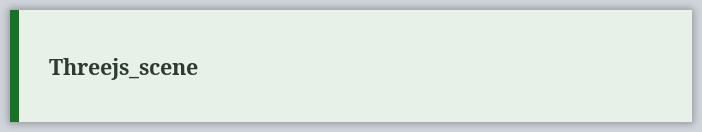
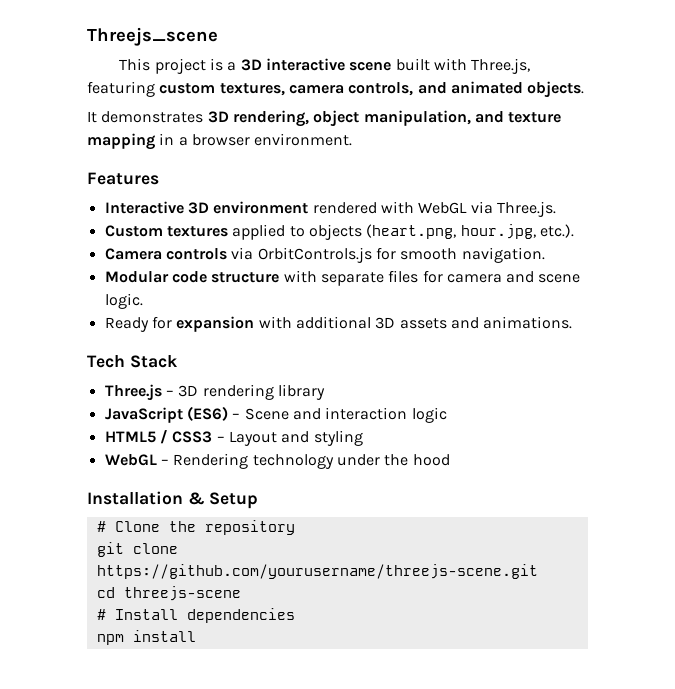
(198, 69) none -> [119,58,531,74] [87,81,585,98] [87,110,562,127] [87,133,353,150] [87,172,159,185] [104,201,556,217] [104,224,574,240] [104,247,545,263] [104,270,581,286] [104,293,143,309] [104,316,573,332] [87,355,178,368] [104,384,325,401] [104,406,447,423] [104,430,363,446] [104,453,450,469] [87,491,259,509] [96,520,295,535] [96,542,178,557] [96,564,538,579] [96,586,241,601] [96,608,295,623] [96,630,196,645] // This project is a 3D interactive scene built with Three.js, featuring custom textures, camera controls, and animated objects. // It demonstrates 3D rendering, object manipulation, and texture mapping in a browser environment. // Features // Interactive 3D environment rendered with WebGL via Three.js. // Custom textures applied to objects (heart.png, hour.jpg, etc.). // Camera controls via OrbitControls.js for smooth navigation. // Modular code structure with separate files for camera and scene logic. // Ready for expansion with additional 3D assets and animations. // Tech Stack // Three.js – 3D rendering library // JavaScript (ES6) – Scene and interaction logic // HTML5 / CSS3 – Layout and styling // WebGL – Rendering technology under the hood // Installation & Setup // # Clone the repository // git clone https://github.com/yourusername/threejs-scene.git // cd threejs-scene // # Install dependencies // npm install

